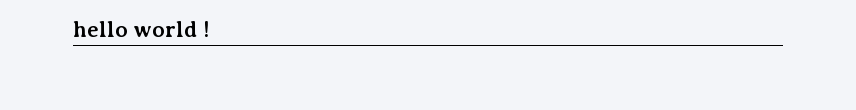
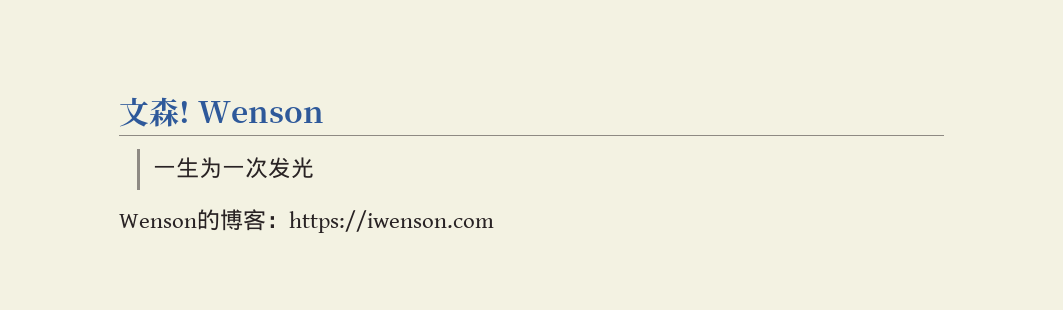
[73,21,209,37] hello world ! -> [119,97,325,127] [152,157,314,179] [119,209,494,233] 文森! Wenson // 一生为一次发光 // Wenson的博客：https://iwenson.com

